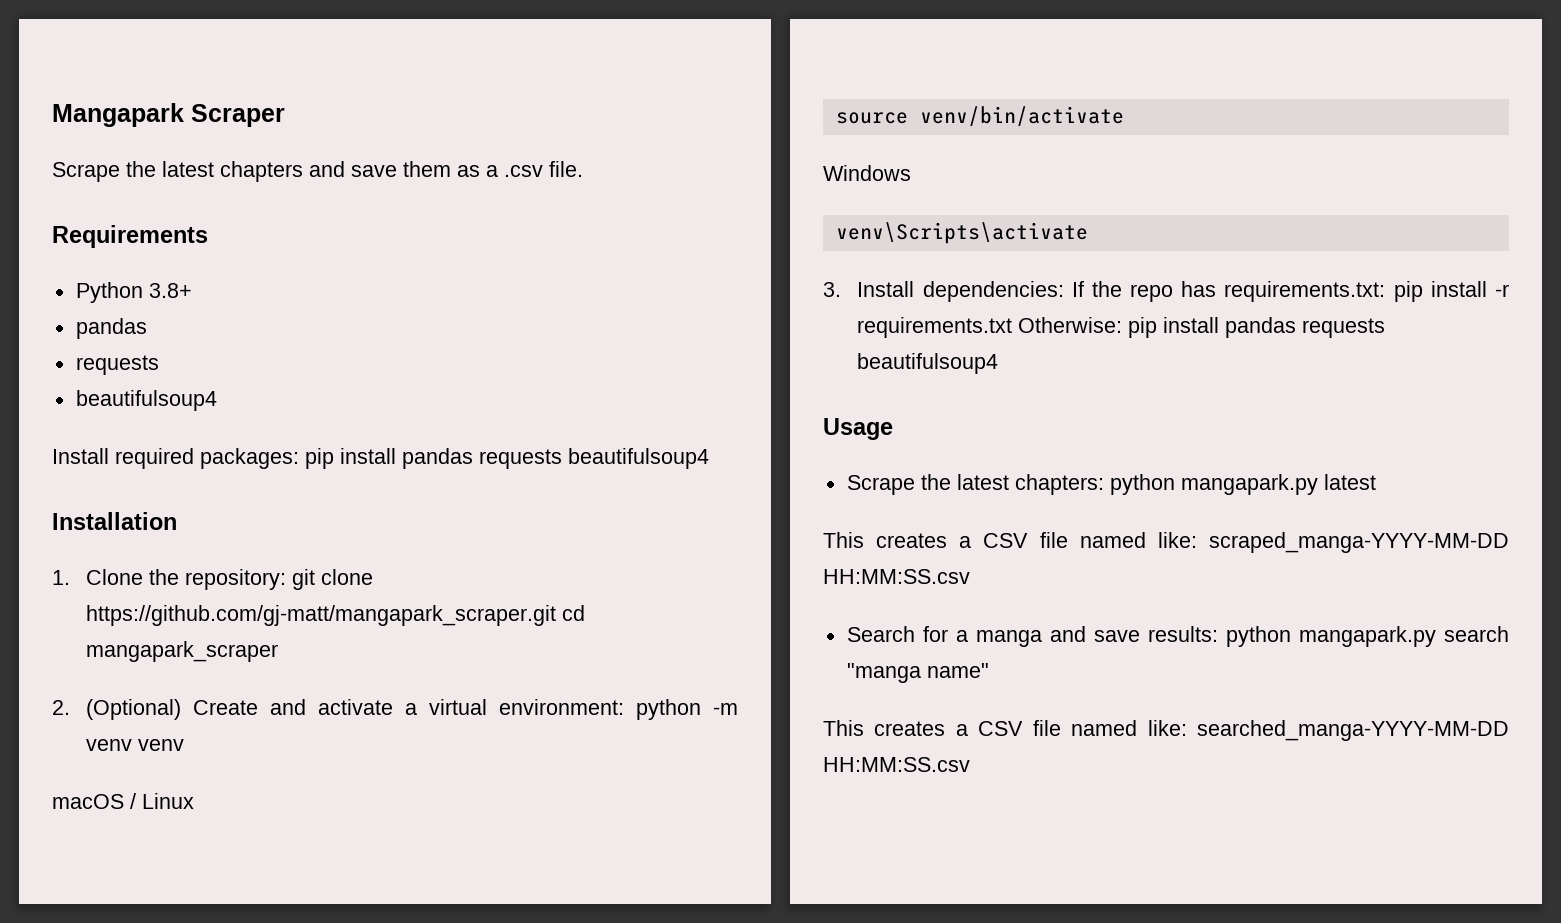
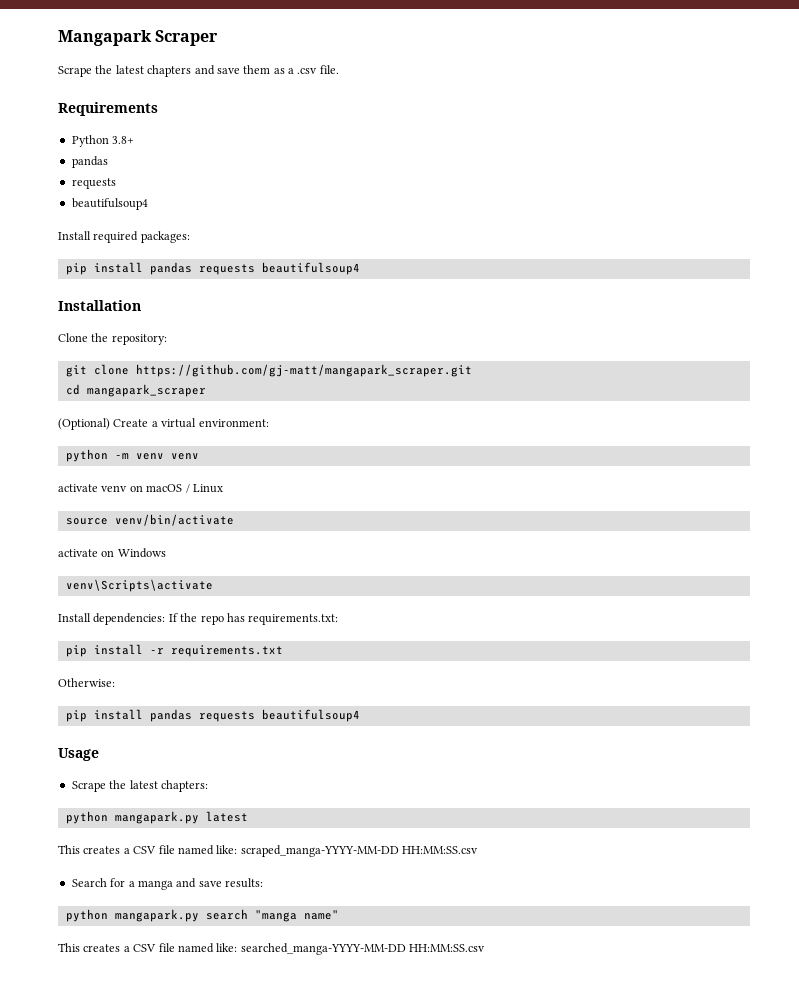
(299, 458) none -> (190, 237) //
[52,570,70,585] 1. -> (141, 305) none
(287, 579) none -> (167, 339) //
(557, 615) none -> (472, 370) //
[52,700,70,715] 2. -> (206, 390) none
[270,699,394,715] and activate -> (149, 423) none
(625, 707) none -> (269, 423) //
(185, 745) none -> [58,484,143,492] activate venv on
(1124, 116) none -> [58,549,115,557] activate on
[823,282,841,297] 3. -> (213, 585) none
(1386, 291) none -> (339, 619) //
(1013, 327) none -> (283, 651) //
(1123, 325) none -> (115, 682) //
(1104, 484) none -> (208, 786) //
(1218, 634) none -> (263, 883) //

